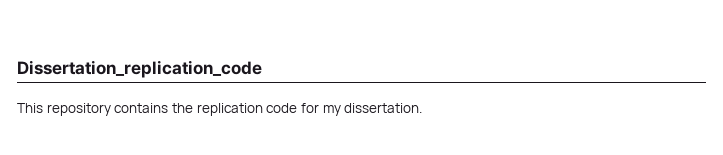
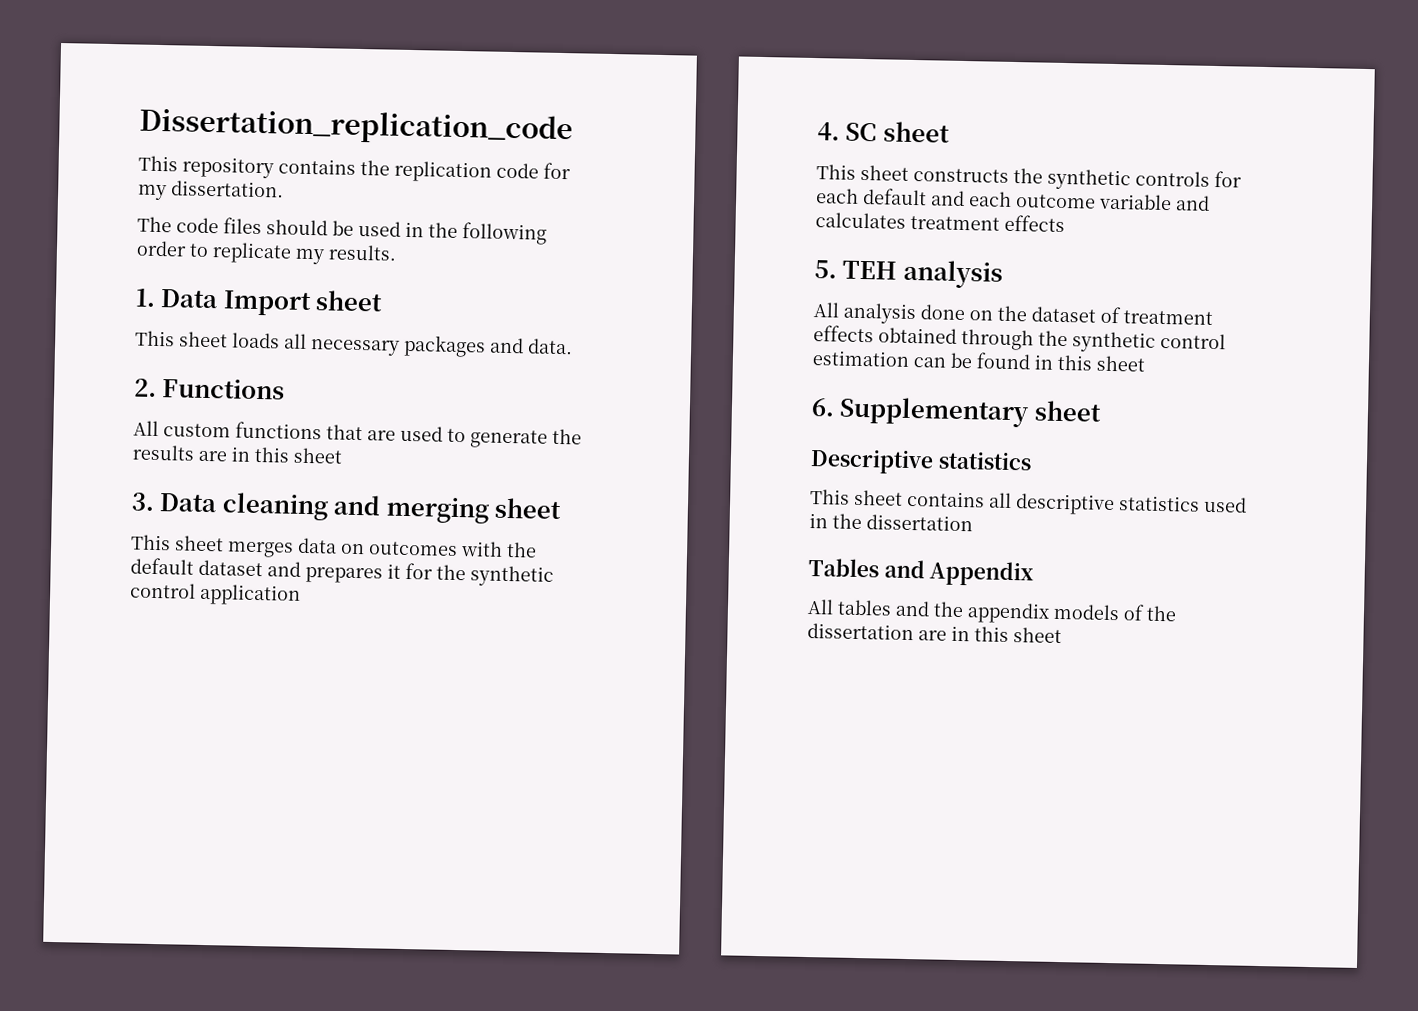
(423, 108) none -> [137,216,547,245] [136,240,397,265] [135,288,384,317] [135,330,573,358] [134,378,286,400] [133,420,582,449] [132,444,343,464] [131,492,563,524] [131,534,537,558] [130,557,554,587] [130,582,301,606] [817,121,950,143] [816,164,1242,191] [816,188,1210,211] [815,212,1065,233] [814,259,1003,289] [813,302,1213,325] [813,325,1226,353] [812,350,1146,372] [811,396,1102,428] [810,448,1032,475] [810,489,1247,516] [809,513,973,532] [808,557,1035,587] [807,598,1177,624] [807,622,1062,644] // The code files should be used in the following order to replicate my results. // 1. Data Import sheet // This sheet loads all necessary packages and data. // 2. Functions // All custom functions that are used to generate the results are in this sheet // 3. Data cleaning and merging sheet // This sheet merges data on outcomes with the default dataset and prepares it for the synthetic control application // 4. SC sheet // This sheet constructs the synthetic controls for each default and each outcome variable and calculates treatment effects // 5. TEH analysis // All analysis done on the dataset of treatment effects obtained through the synthetic control estimation can be found in this sheet // 6. Supplementary sheet // Descriptive statistics // This sheet contains all descriptive statistics used in the dissertation // Tables and Appendix // All tables and the appendix models of the dissertation are in this sheet

